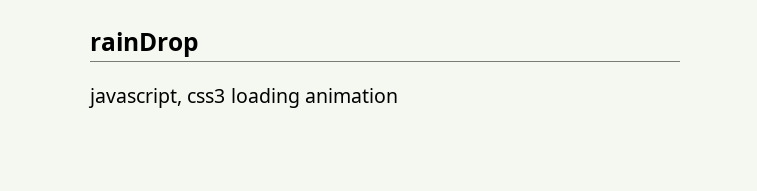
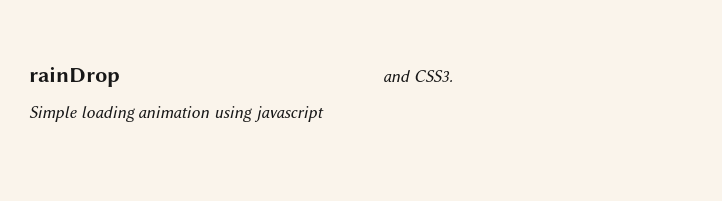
[88,88,398,108] javascript, css3 loading animation -> [29,106,324,122] [383,70,453,82] Simple loading animation using javascript and CSS3.

